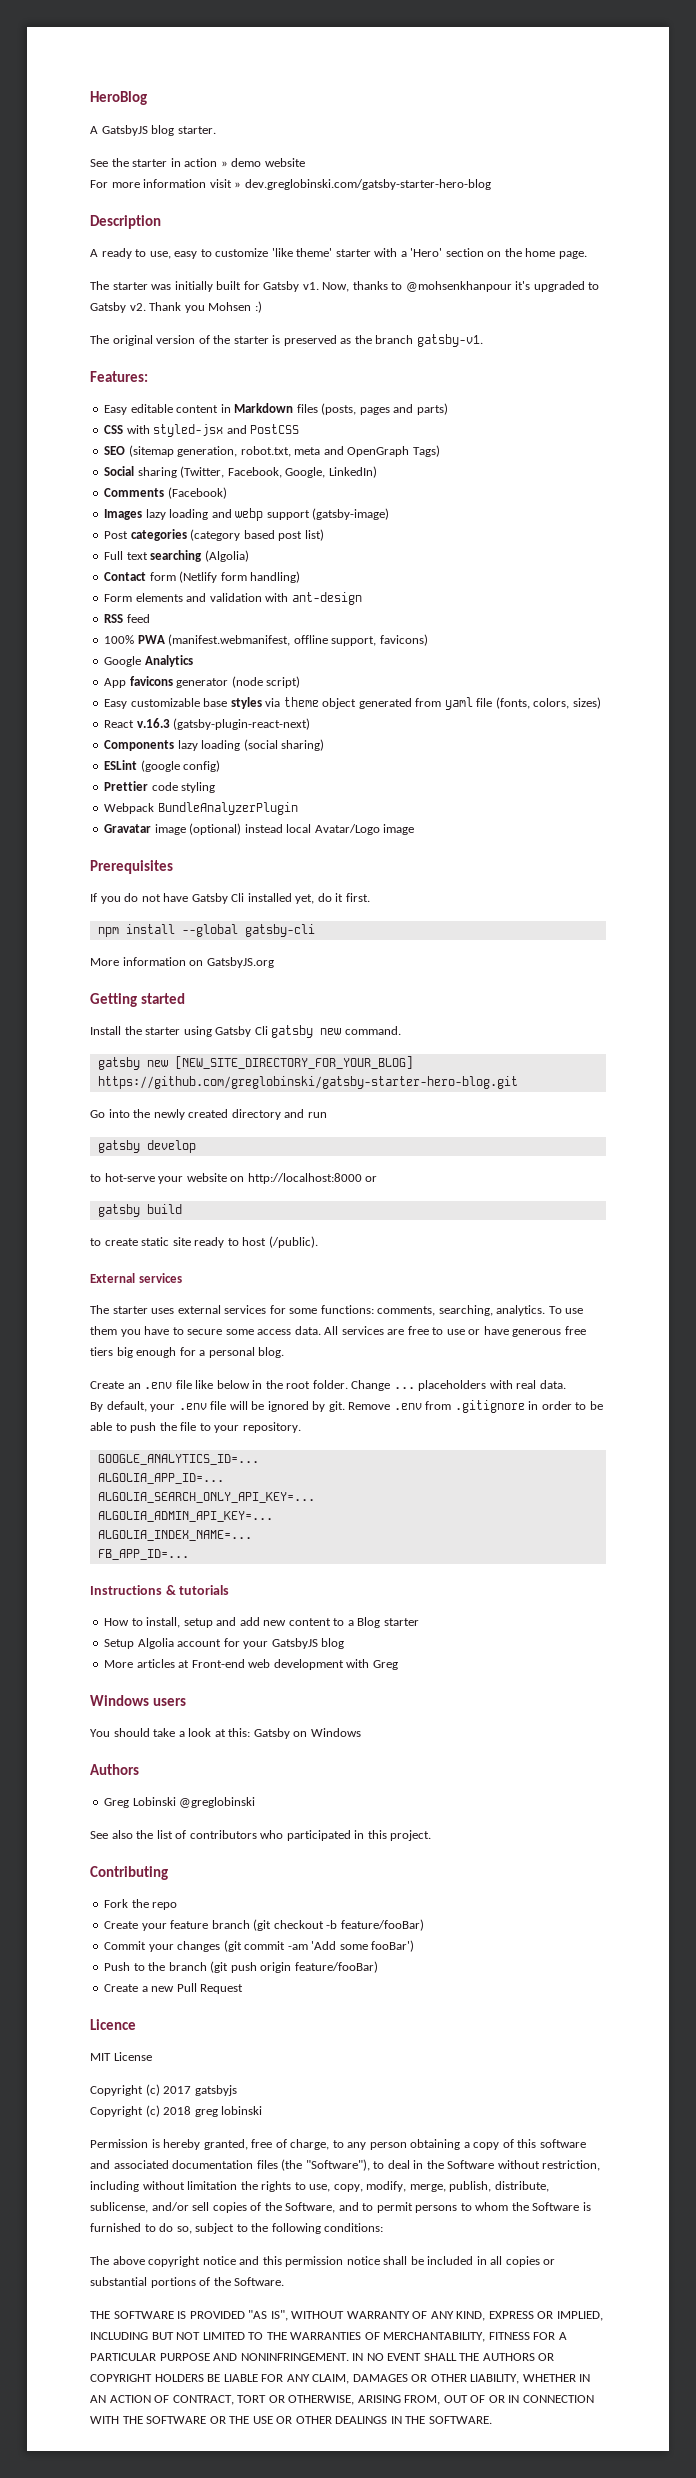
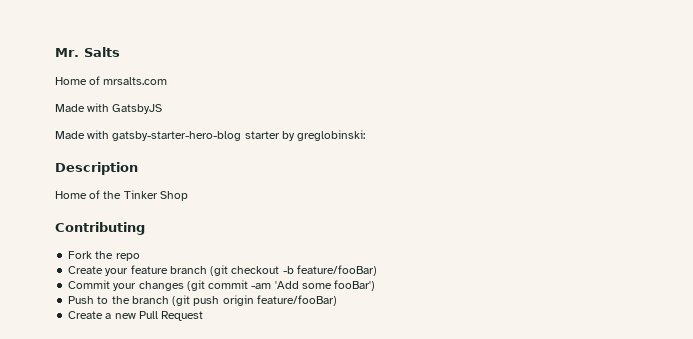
[90,91,147,105] [90,125,216,136] [90,158,305,167] [90,179,491,190] [90,215,161,229] [90,248,587,259] [90,281,600,292] [90,301,262,313] [90,334,483,347] [90,371,148,382] [104,403,448,415] [104,424,300,437] [104,445,440,457] [104,466,377,478] [104,487,227,499] [104,508,390,521] [104,529,324,541] [104,550,249,562] [104,571,301,583] [104,592,362,605] [104,614,150,623] [104,634,428,646] [104,655,193,667] [104,676,301,688] [104,697,601,710] [104,718,311,730] [104,739,325,751] [104,760,221,772] [104,781,216,793] [104,802,298,815] [104,823,415,835] [90,860,173,874] [90,893,370,904] [97,924,315,937] [90,957,274,968] [90,993,185,1007] [90,1025,401,1038] [97,1056,413,1070] [97,1076,518,1089] [90,1109,327,1120] [97,1140,196,1153] [90,1173,378,1184] [97,1204,182,1217] [90,1236,318,1248] [90,1273,182,1283] [90,1305,584,1316] [90,1326,586,1337] [90,1347,285,1358] [90,1380,566,1391] [90,1400,603,1413] [90,1422,301,1433] [97,1454,259,1465] [97,1473,224,1484] [97,1492,315,1503] [97,1511,273,1522] [97,1530,252,1541] [97,1549,189,1560] [90,1585,230,1595] [104,1617,419,1628] [104,1638,345,1649] [104,1659,398,1670] [90,1695,186,1706] [90,1728,361,1739] [90,1764,139,1775] [104,1797,256,1808] [90,1830,432,1841] HeroBlog // A GatsbyJS blog starter. // See the starter in action » demo website // For more information visit » dev.greglobinski.com/gatsby-starter-hero-blog // Description // A ready to use, easy to customize 'like theme' starter with a 'Hero' section on the home page. // The starter was initially built for Gatsby v1. Now, thanks to @mohsenkhanpour it's upgraded to Gatsby v2. Thank you Mohsen :) // The original version of the starter is preserved as the branch gatsby-v1. // Features: // Easy editable content in Markdown files (posts, pages and parts) // CSS with styled-jsx and PostCSS // SEO (sitemap generation, robot.txt, meta and OpenGraph Tags) // Social sharing (Twitter, Facebook, Google, LinkedIn) // Comments (Facebook) // Images lazy loading and webp support (gatsby-image) // Post categories (category based post list) // Full text searching (Algolia) // Contact form (Netlify form handling) // Form elements and validation with ant-design // RSS feed // 100% PWA (manifest.webmanifest, offline support, favicons) // Google Analytics // App favicons generator (node script) // Easy customizable base styles via theme object generated from yaml file (fonts, colors, sizes) // React v.16.3 (gatsby-plugin-react-next) // Components lazy loading (social sharing) // ESLint (google config) // Prettier code styling // Webpack BundleAnalyzerPlugin // Gravatar image (optional) instead local Avatar/Logo image // Prerequisites // If you do not have Gatsby Cli installed yet, do it first. // npm install --global gatsby-cli // More information on GatsbyJS.org // Getting started // Install the starter using Gatsby Cli gatsby new command. // gatsby new [NEW_SITE_DIRECTORY_FOR_YOUR_BLOG] https://github.com/greglobinski/gatsby-starter-hero-blog.git // Go into the newly created directory and run // gatsby develop // to hot-serve your website on http://localhost:8000 or // gatsby build // to create static site ready to host (/public). // External services // The starter uses external services for some functions: comments, searching, analytics. To use them you have to secure some access data. All services are free to use or have generous free tiers big enough for a personal blog. // Create an .env file like below in the root folder. Change ... placeholders with real data. // By default, your .env file will be ignored by git. Remove .env from .gitignore in order to be able to push the file to your repository. // GOOGLE_ANALYTICS_ID=... // ALGOLIA_APP_ID=... // ALGOLIA_SEARCH_ONLY_API_KEY=... // ALGOLIA_ADMIN_API_KEY=... // ALGOLIA_INDEX_NAME=... // FB_APP_ID=... // Instructions & tutorials // How to install, setup and add new content to a Blog starter // Setup Algolia account for your GatsbyJS blog // More articles at Front-end web development with Greg // Windows users // You should take a look at this: Gatsby on Windows // Authors // Greg Lobinski @greglobinski // See also the list of contributors who participated in this project. -> [55,47,120,57] [55,76,168,85] [55,103,163,114] [55,130,366,141] [55,162,138,175] [55,190,188,201] Mr. Salts // Home of mrsalts.com // Made with GatsbyJS // Made with gatsby-starter-hero-blog starter by greglobinski: // Description // Home of the Tinker Shop
[90,2019,136,2030] [90,2052,152,2061] [90,2084,237,2096] [90,2105,263,2117] [90,2139,586,2150] [90,2159,601,2171] [90,2181,549,2192] [90,2202,591,2213] [90,2223,384,2234] [90,2256,556,2267] [90,2277,285,2288] [90,2310,603,2321] [90,2332,567,2342] [90,2353,555,2361] [90,2374,591,2384] [90,2395,594,2405] [90,2416,492,2424] // Licence // MIT License // Copyright (c) 2017 gatsbyjs // Copyright (c) 2018 greg lobinski // Permission is hereby granted, free of charge, to any person obtaining a copy of this software and associated documentation files (the "Software"), to deal in the Software without restriction, including without limitation the rights to use, copy, modify, merge, publish, distribute, sublicense, and/or sell copies of the Software, and to permit persons to whom the Software is furnished to do so, subject to the following conditions: // The above copyright notice and this permission notice shall be included in all copies or substantial portions of the Software. // THE SOFTWARE IS PROVIDED "AS IS", WITHOUT WARRANTY OF ANY KIND, EXPRESS OR IMPLIED, INCLUDING BUT NOT LIMITED TO THE WARRANTIES OF MERCHANTABILITY, FITNESS FOR A PARTICULAR PURPOSE AND NONINFRINGEMENT. IN NO EVENT SHALL THE AUTHORS OR COPYRIGHT HOLDERS BE LIABLE FOR ANY CLAIM, DAMAGES OR OTHER LIABILITY, WHETHER IN AN ACTION OF CONTRACT, TORT OR OTHERWISE, ARISING FROM, OUT OF OR IN CONNECTION WITH THE SOFTWARE OR THE USE OR OTHER DEALINGS IN THE SOFTWARE. -> (204, 316) none

